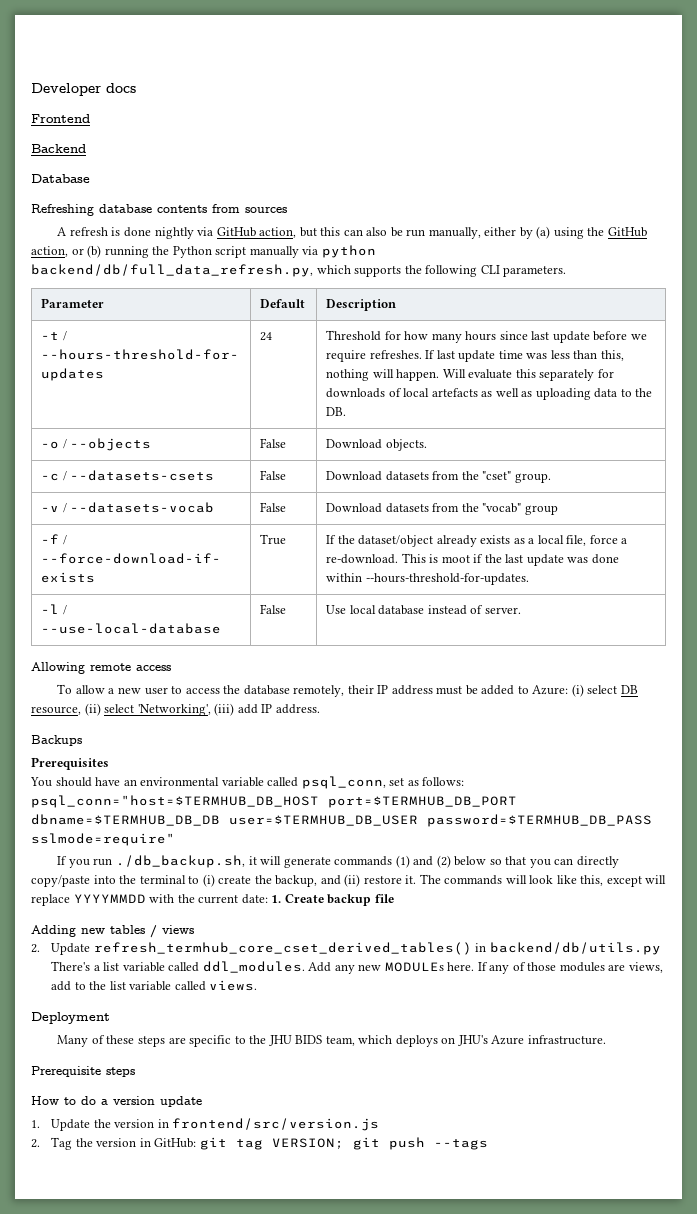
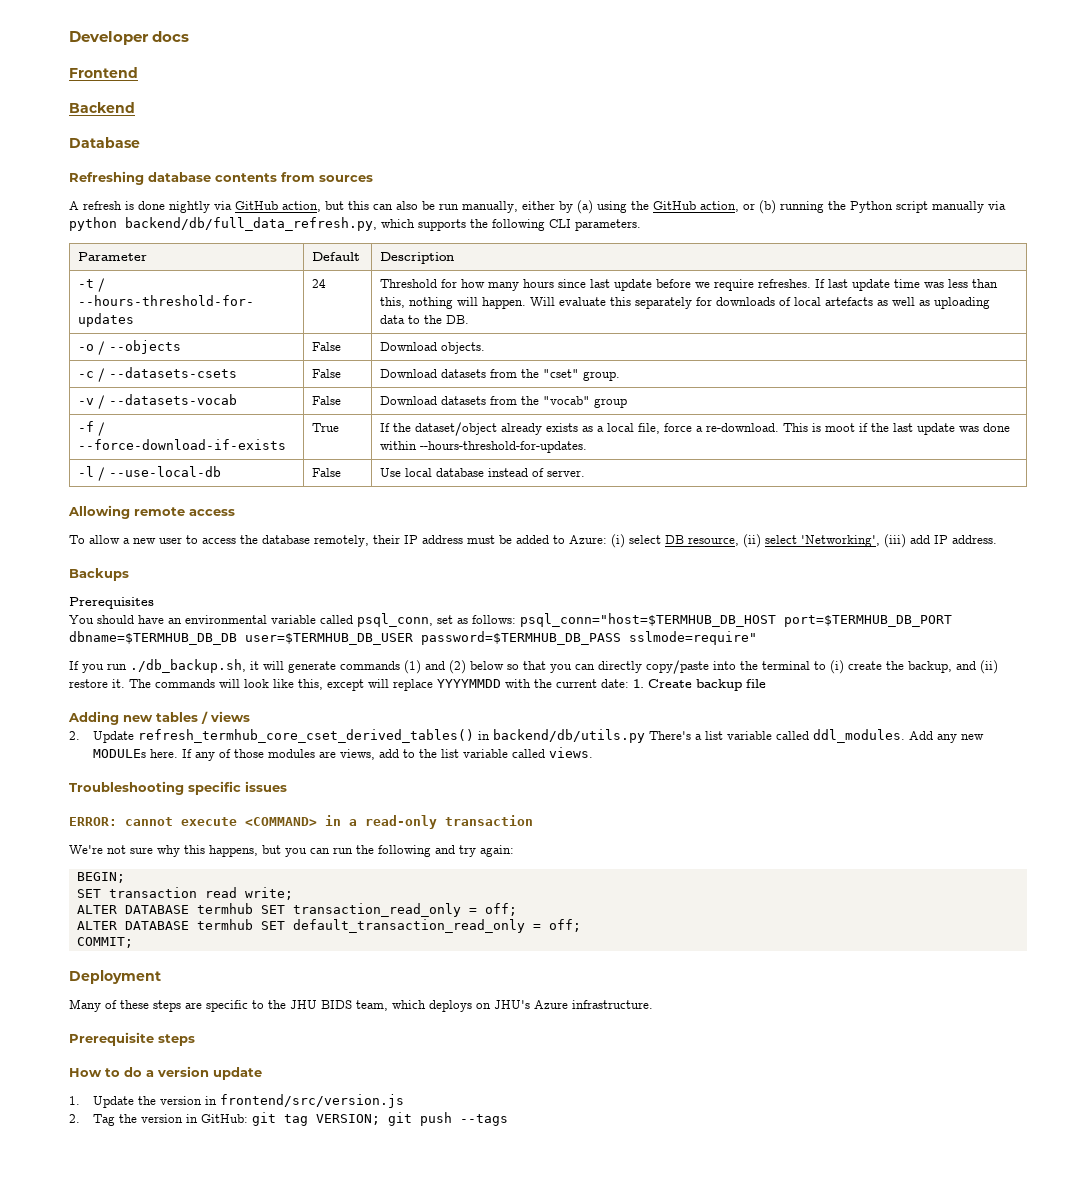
[41,623,222,634] --use-local-database -> [109,466,222,477] --use-local-db
(258, 985) none -> [69,781,287,795] [69,815,533,829] [69,845,514,857] [76,872,125,883] [76,887,293,900] [76,903,517,917] [76,919,581,933] [76,937,133,948] // Troubleshooting specific issues // ERROR: cannot execute <COMMAND> in a read-only transaction // We're not sure why this happens, but you can run the following and try again: // BEGIN; // SET transaction read write; // ALTER DATABASE termhub SET transaction_read_only = off; // ALTER DATABASE termhub SET default_transaction_read_only = off; // COMMIT;

